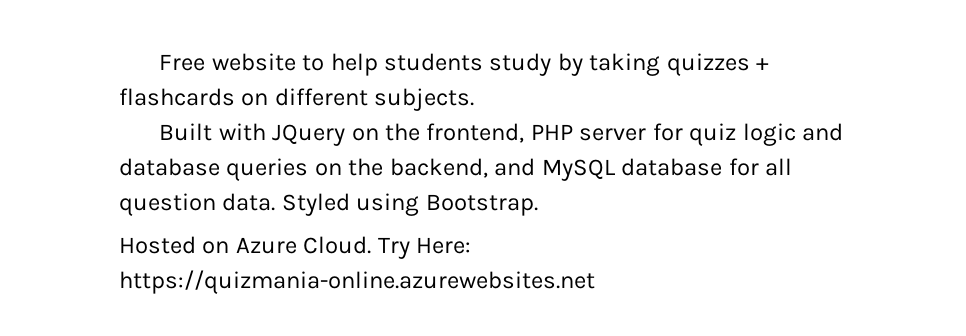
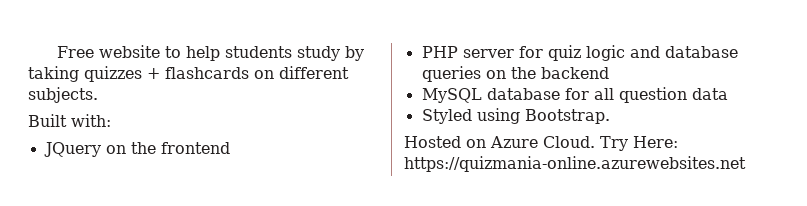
[218,123,266,141] with -> [71,114,111,127] with: //
[426,123,525,143] frontend, -> [160,142,230,154] frontend //
[389,158,536,178] backend, and -> [540,67,609,79] backend //
[222,193,276,211] data. -> [691,88,728,100] data //

